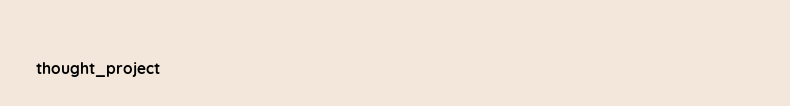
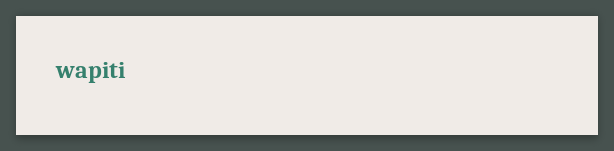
[36,62,160,77] thought_project -> [55,62,126,83] wapiti

